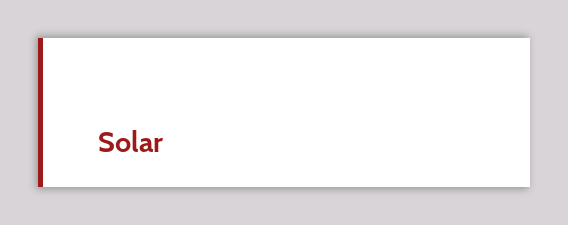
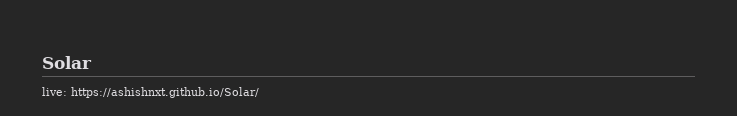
(163, 141) none -> [42,87,259,98] // live: https://ashishnxt.github.io/Solar/

